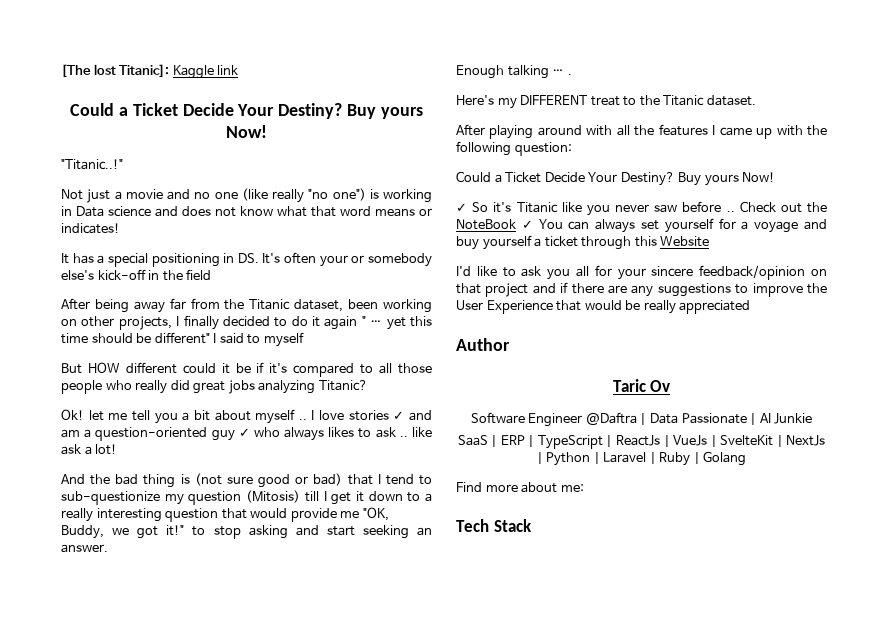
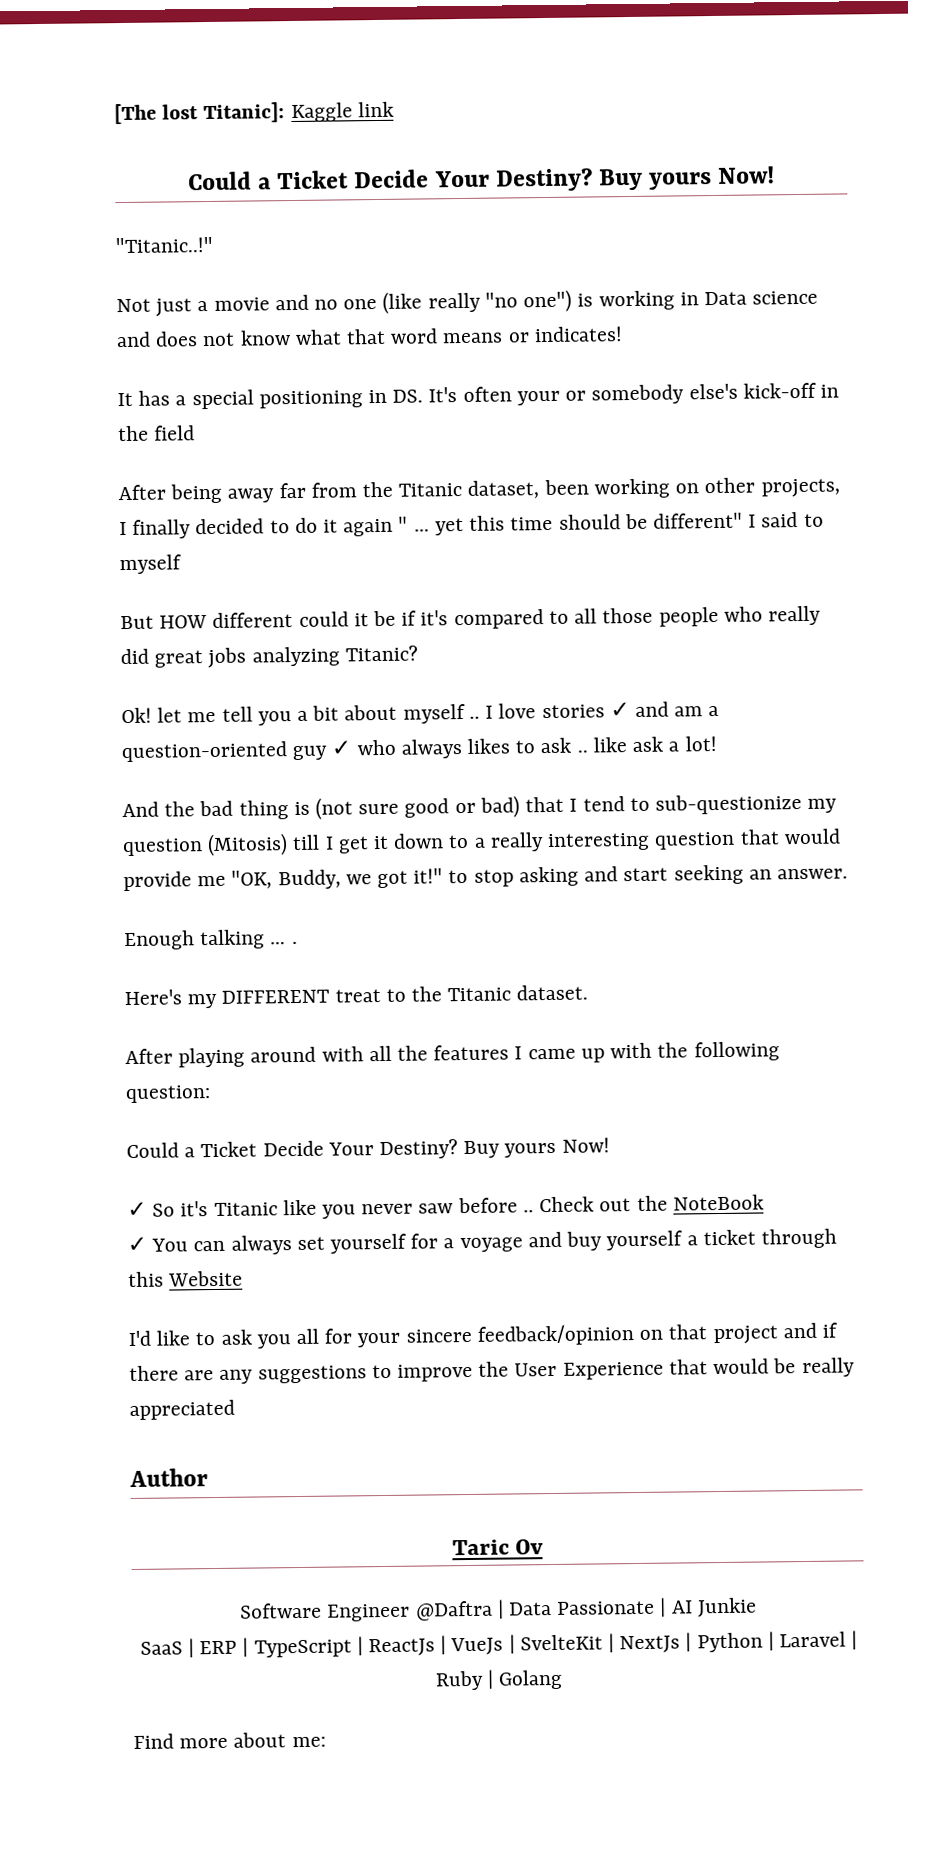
(516, 224) none -> (764, 1202) //
[456,519,532,532] // Tech Stack -> (326, 1742) none

